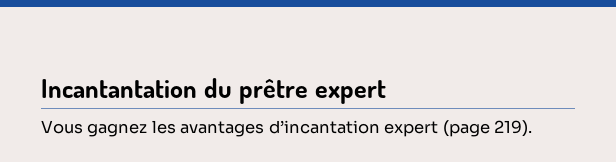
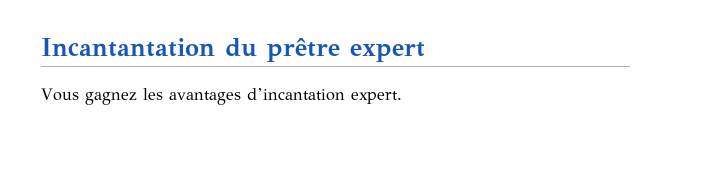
[384,120,533,137] expert (page 219). -> [350,91,402,104] expert.

